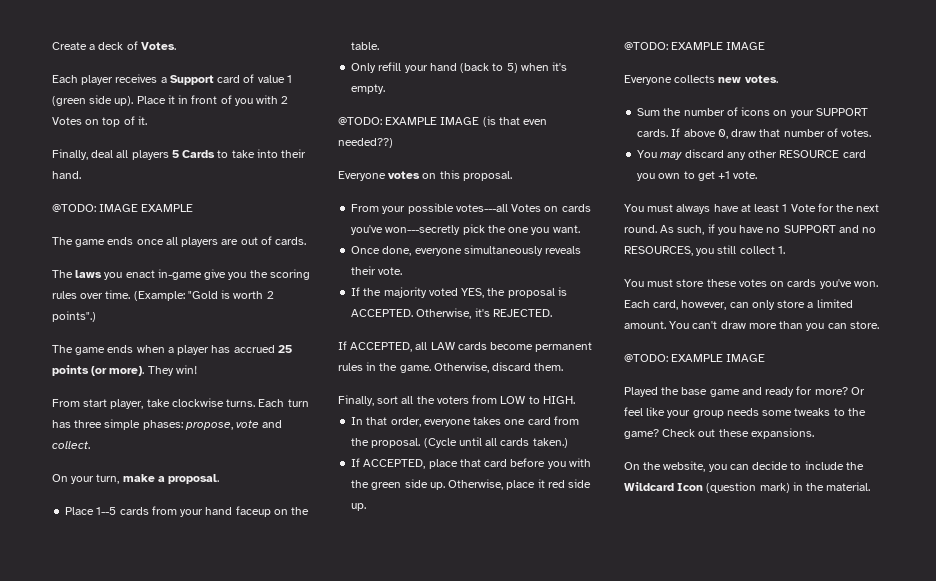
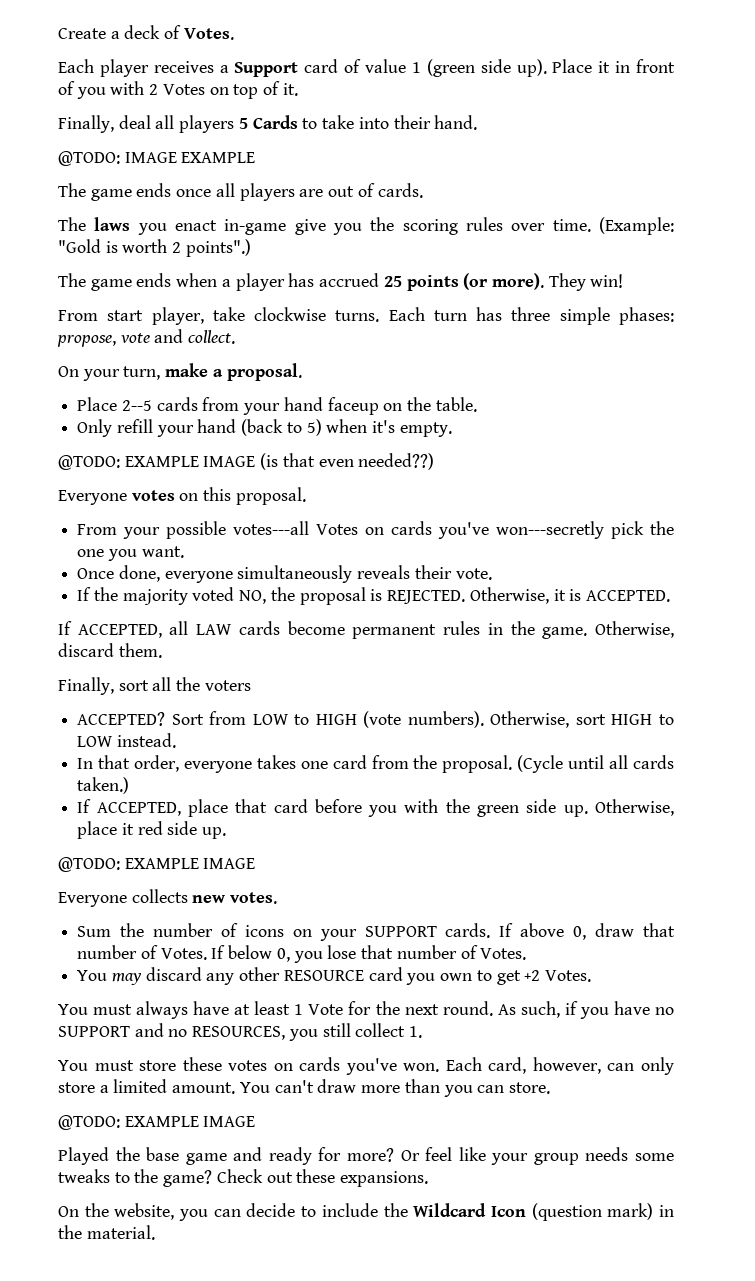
[96,507,117,515] 1--5 -> [121,400,152,411] 2--5
[461,288,485,298] YES, -> [239,590,267,604] NO,
[351,308,552,319] ACCEPTED. Otherwise, it's REJECTED. -> [387,587,670,604] REJECTED. Otherwise, it is ACCEPTED.
(469, 400) none -> [77,712,204,726] // ACCEPTED? Sort
[542,396,575,404] HIGH. -> [315,711,674,728] [77,733,176,748] HIGH (vote numbers). Otherwise, sort HIGH to LOW instead.
[841,129,872,137] votes. -> [160,945,527,963] Votes. If below 0, you lose that number of Votes.
[718,171,758,179] +1 vote. -> [524,970,591,982] +2 Votes.

